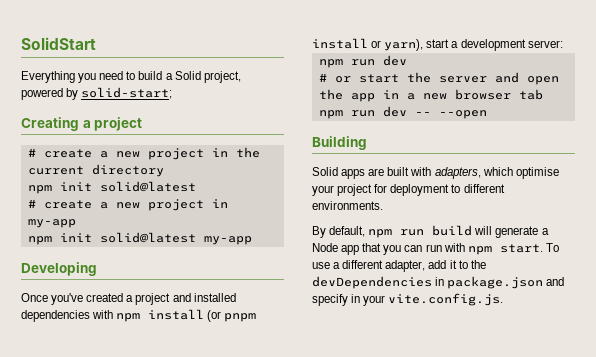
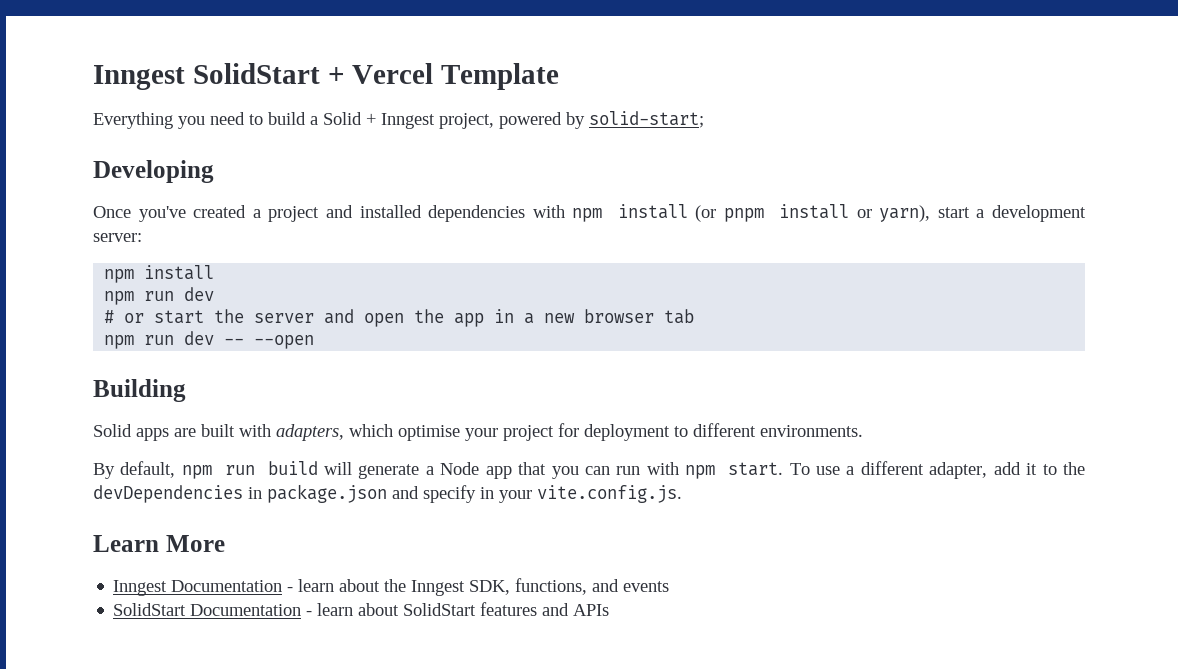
[21,37,96,50] SolidStart -> [93,63,560,90] Inngest SolidStart + Vercel Template
(201, 75) none -> [366,113,435,129] + Inngest
[21,117,143,131] [27,147,260,160] [27,164,164,177] [27,181,196,194] [27,199,228,211] [27,219,76,228] [27,232,252,245] // Creating a project // # create a new project in the current directory // npm init solid@latest // # create a new project in my-app // npm init solid@latest my-app -> (704, 119) none
(563, 44) none -> [104,265,215,283] // npm install
(504, 299) none -> [93,535,225,552] [113,578,670,596] [113,602,610,616] // Learn More // Inngest Documentation - learn about the Inngest SDK, functions, and events // SolidStart Documentation - learn about SolidStart features and APIs

